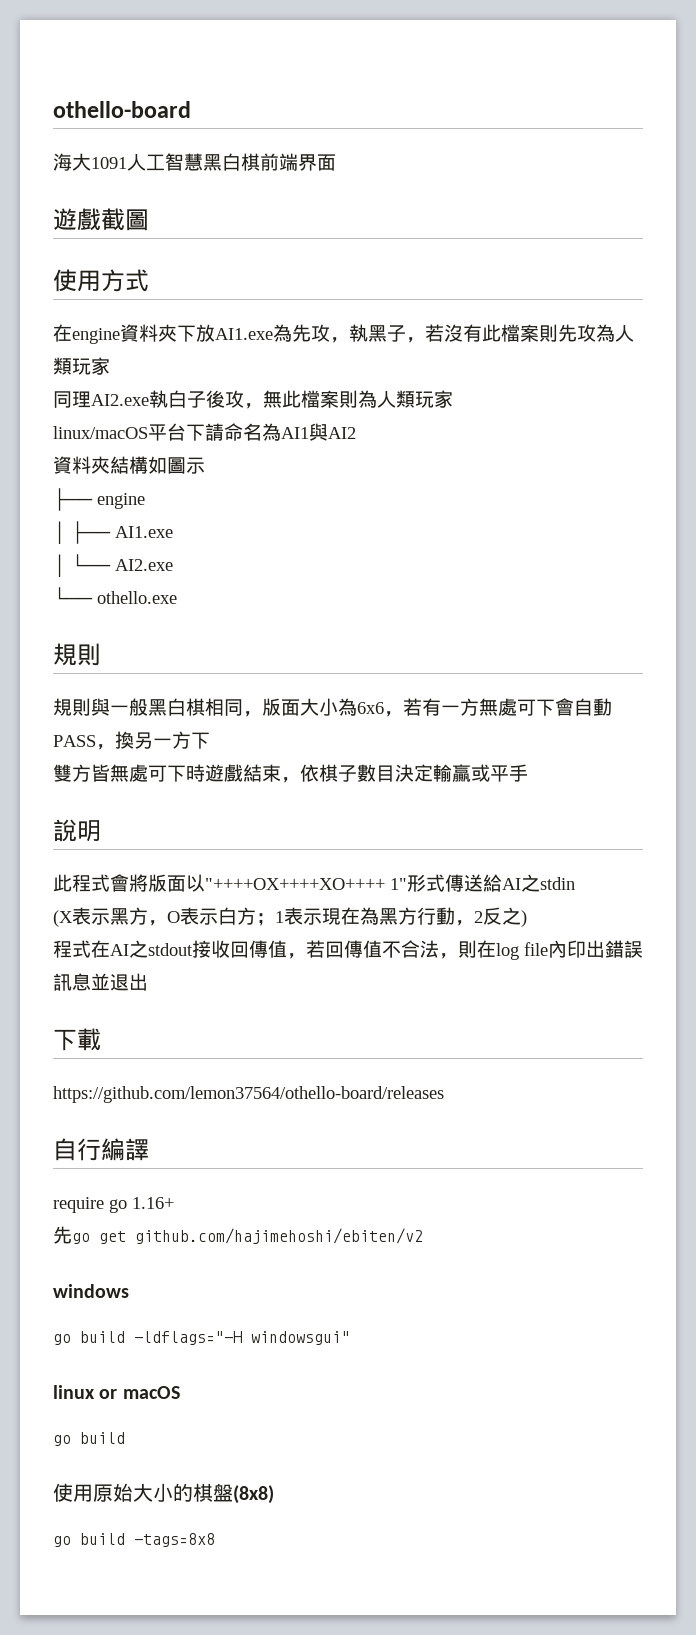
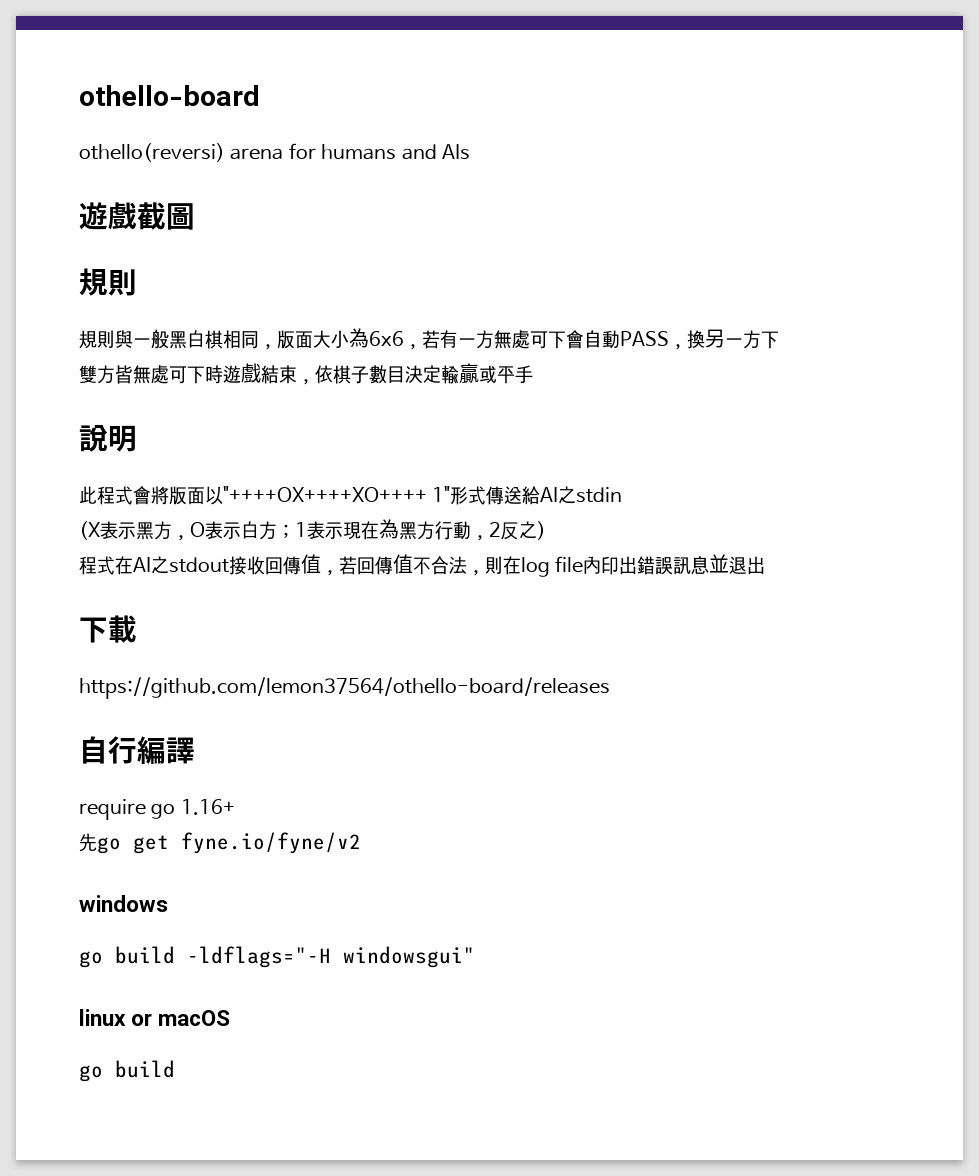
[53,153,336,171] [53,208,149,231] [53,269,149,292] [53,324,634,344] [53,357,110,375] [53,390,453,409] [53,423,356,441] [53,456,205,474] [53,488,145,511] [53,521,173,544] [53,554,173,577] [53,587,177,604] 海大1091人工智慧黑白棋前端界面 // 遊戲截圖 // 使用方式 // 在engine資料夾下放AI1.exe為先攻，執黑子，若沒有此檔案則先攻為人類玩家 // 同理AI2.exe執白子後攻，無此檔案則為人類玩家 // linux/macOS平台下請命名為AI1與AI2 // 資料夾結構如圖示 // ├── engine // │ ├── AI1.exe // │ └── AI2.exe // └── othello.exe -> [79,143,470,162] [79,202,195,230] othello(reversi) arena for humans and AIs // 遊戲截圖
[135,1228,423,1244] github.com/hajimehoshi/ebiten/v2 -> [181,832,361,854] fyne.io/fyne/v2
[53,1483,274,1504] [53,1533,215,1547] // 使用原始大小的棋盤(8x8) // go build -tags=8x8 -> (175, 1069) none

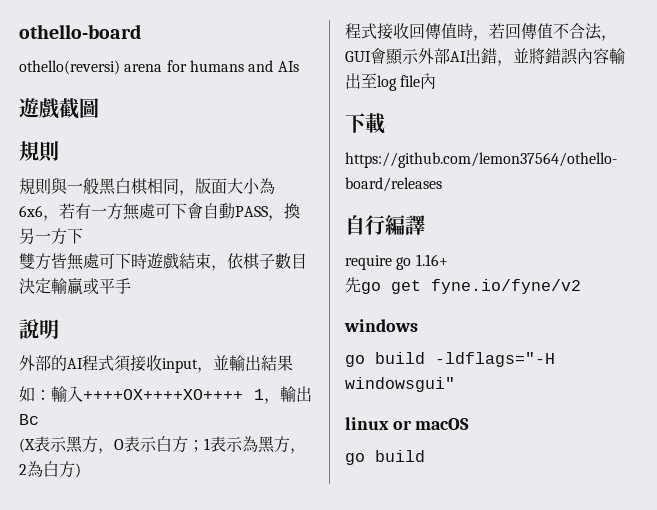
[79,486,623,505] 此程式會將版面以"++++OX++++XO++++ 1"形式傳送給AI之stdin -> [19,355,293,373] [19,386,312,404] [19,414,39,425] 外部的AI程式須接收input，並輸出結果 // 如：輸入++++OX++++XO++++ 1，輸出Bc
[343,519,537,541] 現在為黑方行動，2反之 -> [242,436,306,454] [19,461,75,478] 為黑方，2為白方
[115,556,229,575] 在AI之stdout -> (377, 31) none
(321, 564) none -> [457,23,473,39] 時
[485,554,766,577] 則在log file內印出錯誤訊息並退出 -> [345,48,625,66] [345,73,437,91] GUI會顯示外部AI出錯，並將錯誤內容輸出至log file內

